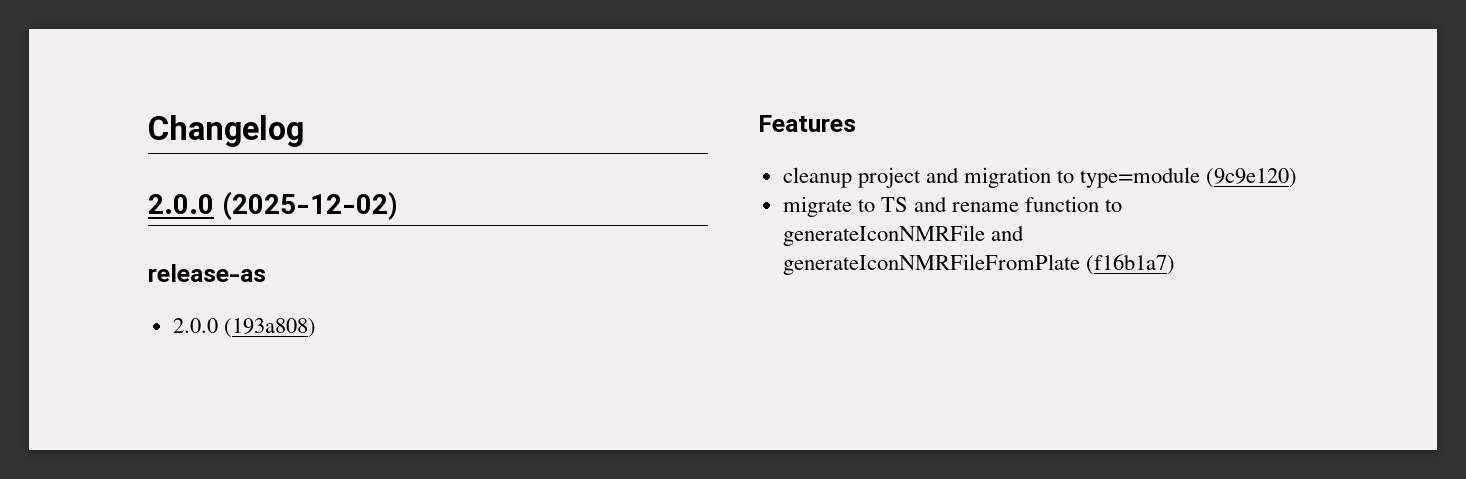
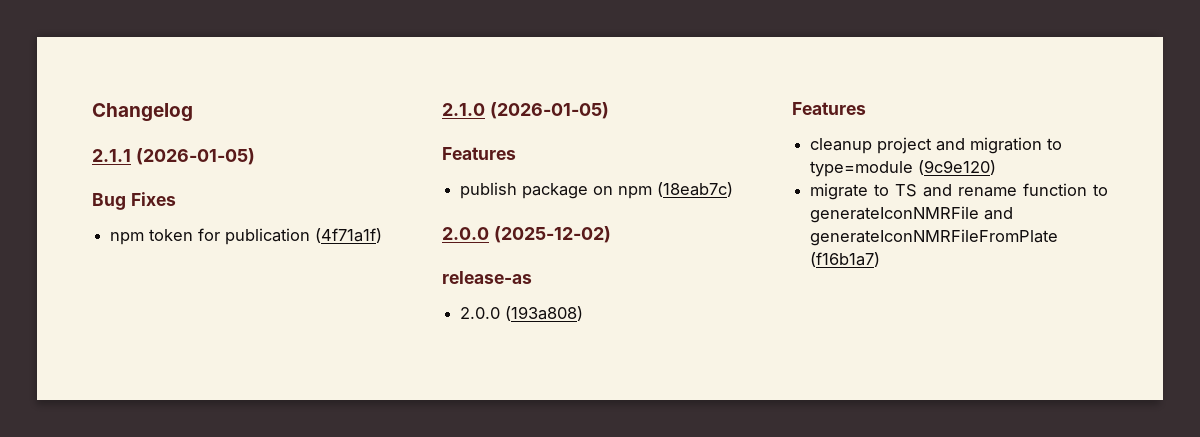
(304, 131) none -> [92,148,255,165] [92,192,176,210] [110,228,383,245] [442,102,609,119] [442,147,516,160] [460,182,734,199] // 2.1.1 (2026-01-05) // Bug Fixes // npm token for publication (4f71a1f) // 2.1.0 (2026-01-05) // Features // publish package on npm (18eab7c)

